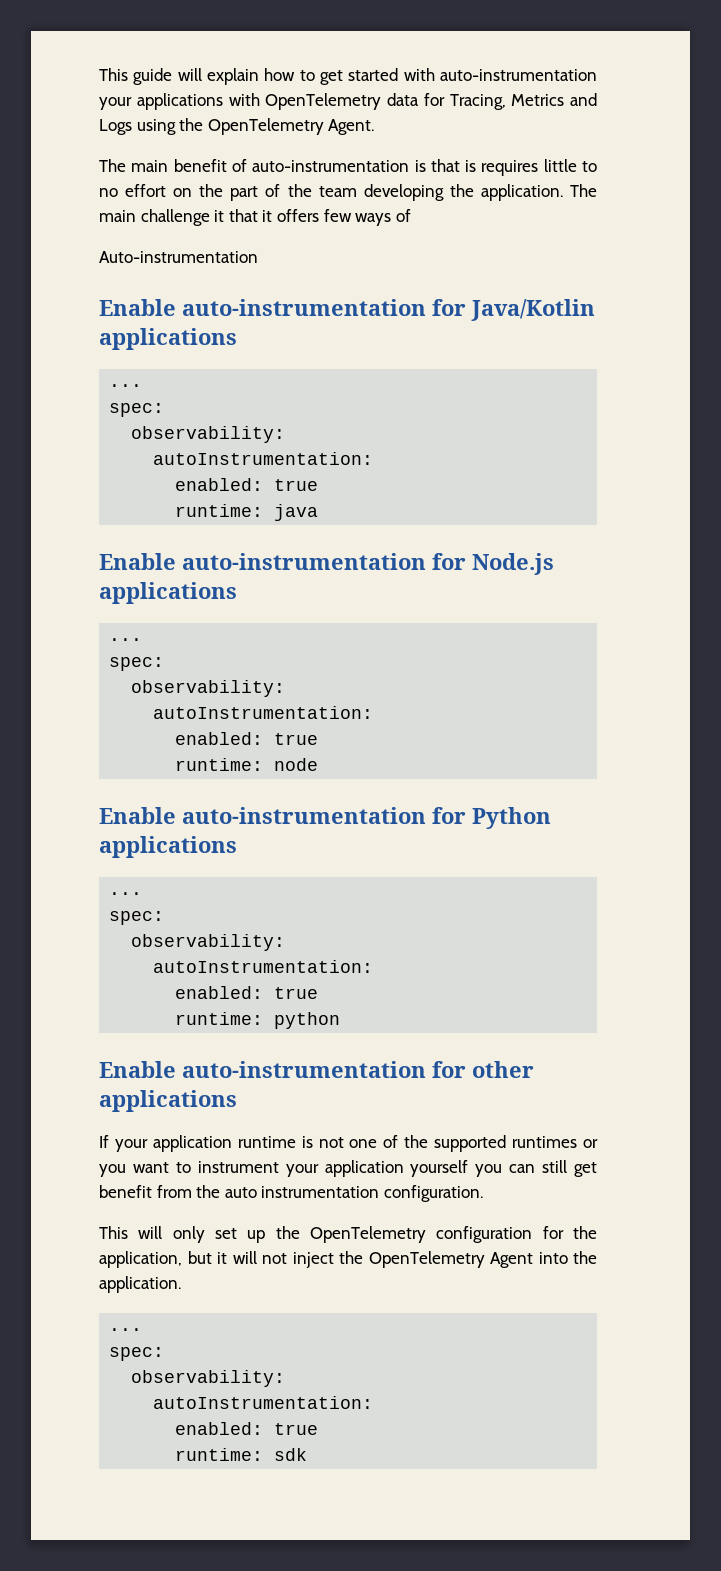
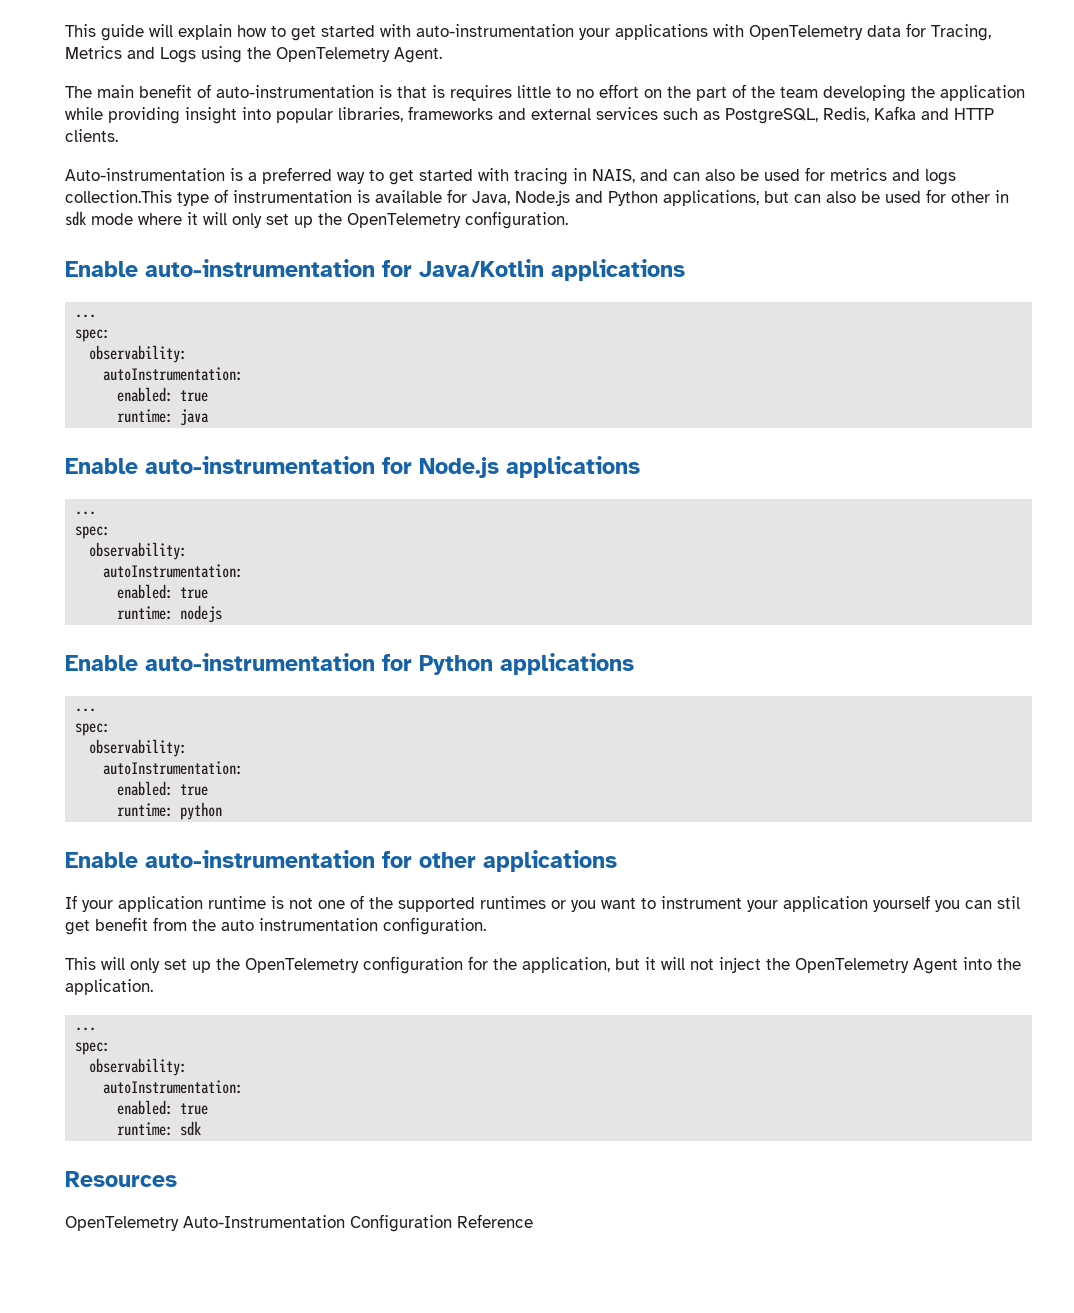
[480,184,597,201] [99,209,411,226] [99,251,258,263] application. The main challenge it that it offers few ways of // Auto-instrumentation -> [940,85,1025,101] [65,106,994,124] [65,129,118,142] [65,167,956,185] [65,189,1009,206] [65,211,568,229] application while providing insight into popular libraries, frameworks and external services such as PostgreSQL, Redis, Kafka and HTTP clients. // Auto-instrumentation is a preferred way to get started with tracing in NAIS, and can also be used for metrics and logs collection.This type of instrumentation is available for Java, Node.js and Python applications, but can also be used for other in sdk mode where it will only set up the OpenTelemetry configuration.
[274,758,319,771] node -> [180,605,223,623] nodejs
[542,1160,568,1173] still -> [997,896,1020,909] stil
(308, 1454) none -> [65,1171,177,1187] [65,1214,533,1232] // Resources // OpenTelemetry Auto-Instrumentation Configuration Reference

